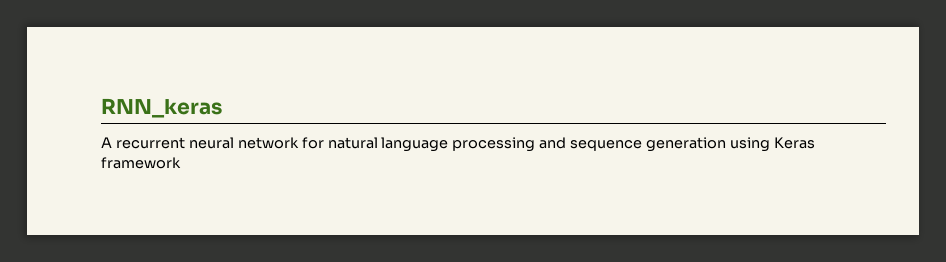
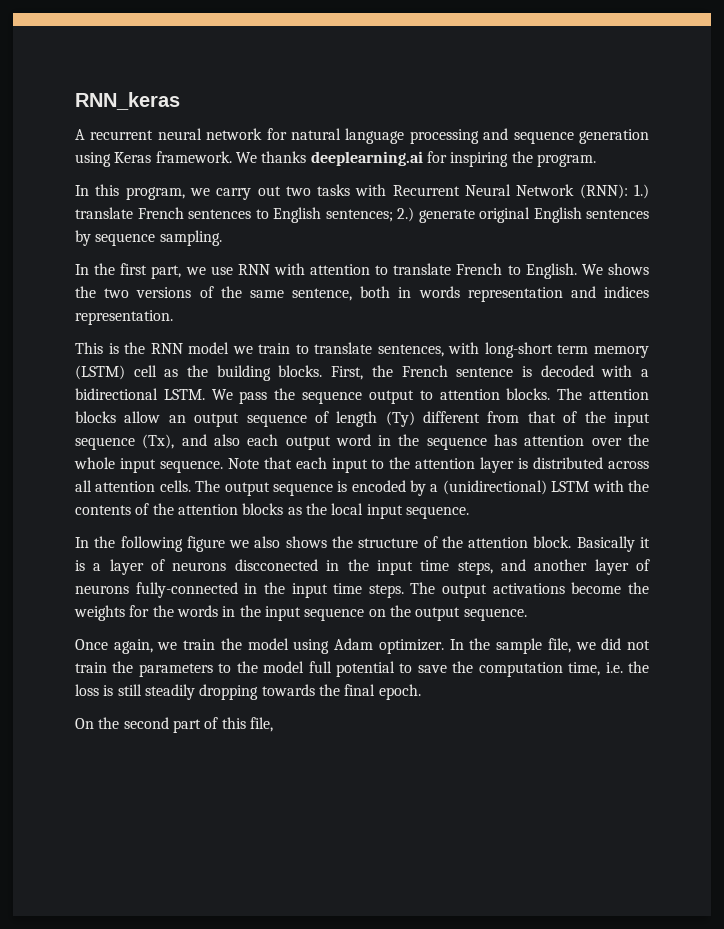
[101,157,181,169] framework -> [155,151,596,167] [75,184,650,200] [75,207,649,223] [75,230,222,246] [75,263,649,279] [75,286,650,302] [75,310,173,325] [75,342,650,358] [75,365,649,381] [75,388,649,404] [75,411,650,427] [75,434,649,450] [74,457,649,473] [75,480,650,496] [75,503,469,519] [75,536,650,552] [75,559,650,575] [75,582,649,598] [74,605,527,621] [75,638,651,654] [75,661,649,677] [75,684,421,700] [75,717,273,733] framework. We thanks deeplearning.ai for inspiring the program. // In this program, we carry out two tasks with Recurrent Neural Network (RNN): 1.) translate French sentences to English sentences; 2.) generate original English sentences by sequence sampling. // In the first part, we use RNN with attention to translate French to English. We shows the two versions of the same sentence, both in words representation and indices representation. // This is the RNN model we train to translate sentences, with long-short term memory (LSTM) cell as the building blocks. First, the French sentence is decoded with a bidirectional LSTM. We pass the sequence output to attention blocks. The attention blocks allow an output sequence of length (Ty) different from that of the input sequence (Tx), and also each output word in the sequence has attention over the whole input sequence. Note that each input to the attention layer is distributed across all attention cells. The output sequence is encoded by a (unidirectional) LSTM with the contents of the attention blocks as the local input sequence. // In the following figure we also shows the structure of the attention block. Basically it is a layer of neurons discconected in the input time steps, and another layer of neurons fully-connected in the input time steps. The output activations become the weights for the words in the input sequence on the output sequence. // Once again, we train the model using Adam optimizer. In the sample file, we did not train the parameters to the model full potential to save the computation time, i.e. the loss is still steadily dropping towards the final epoch. // On the second part of this file,

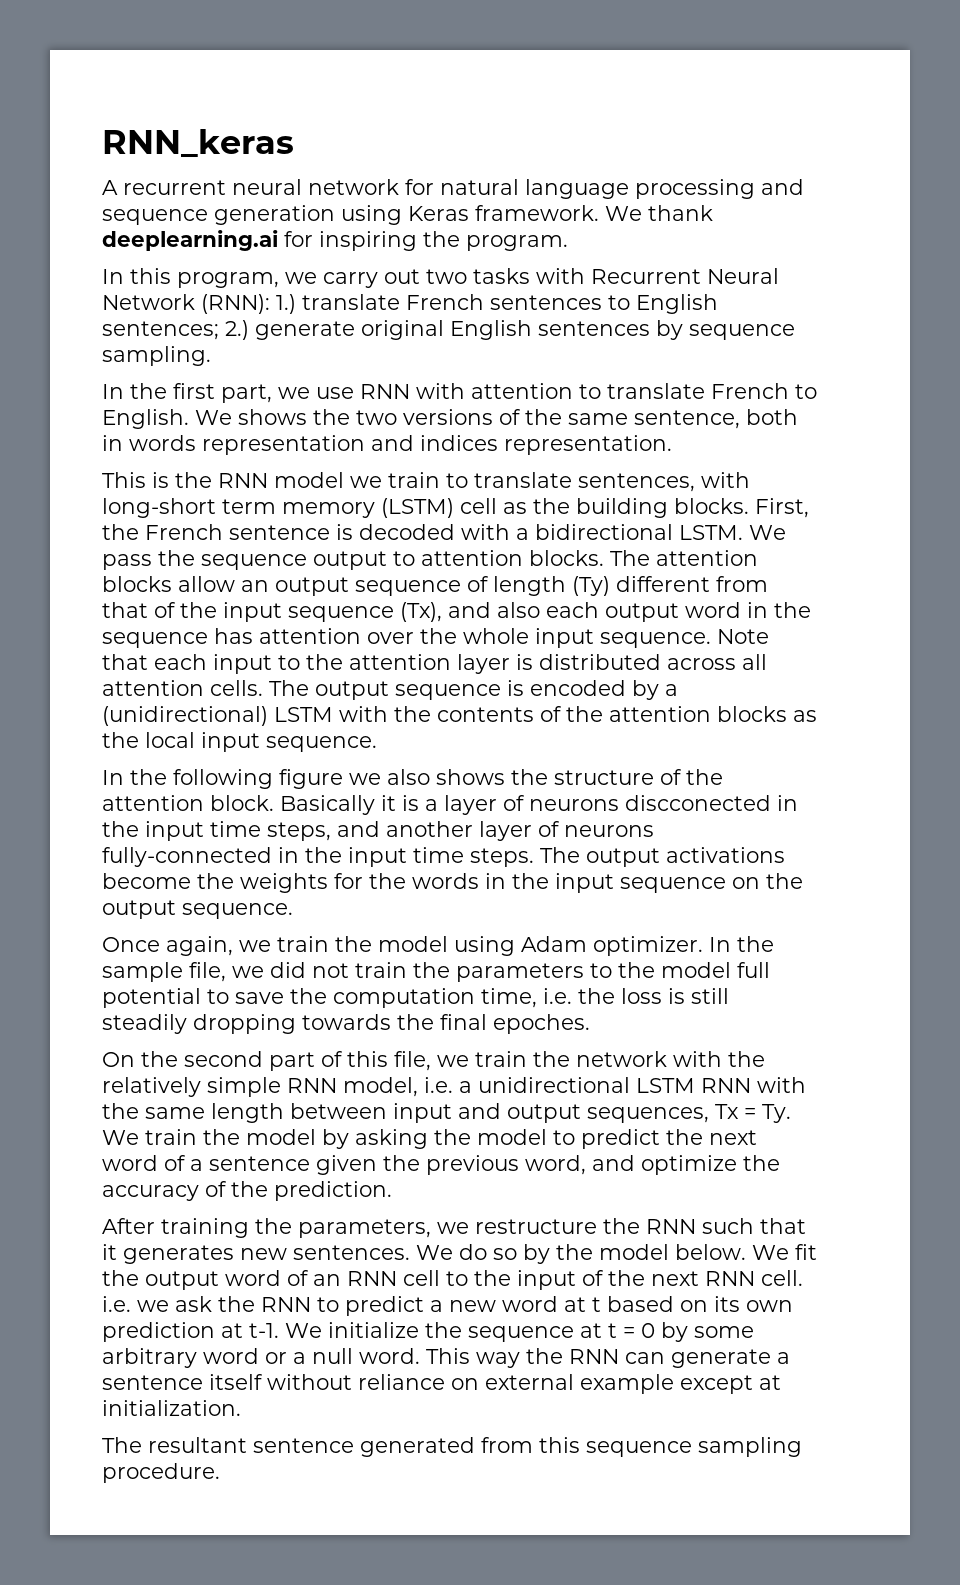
[261,151,307,163] thanks -> [648,205,713,221] thank
[378,684,421,700] epoch. -> [493,1014,590,1034] epoches.
(273, 724) none -> [437,1051,765,1067] [102,1077,806,1097] [102,1103,791,1123] [102,1129,757,1149] [102,1155,780,1175] [102,1181,392,1201] [102,1218,806,1238] [102,1244,817,1264] [102,1270,803,1290] [102,1296,793,1316] [102,1322,754,1342] [102,1348,790,1368] [102,1374,781,1394] [102,1400,241,1416] [102,1437,802,1457] [102,1463,220,1483] we train the network with the relatively simple RNN model, i.e. a unidirectional LSTM RNN with the same length between input and output sequences, Tx = Ty. We train the model by asking the model to predict the next word of a sentence given the previous word, and optimize the accuracy of the prediction. // After training the parameters, we restructure the RNN such that it generates new sentences. We do so by the model below. We fit the output word of an RNN cell to the input of the next RNN cell. i.e. we ask the RNN to predict a new word at t based on its own prediction at t-1. We initialize the sequence at t = 0 by some arbitrary word or a null word. This way the RNN can generate a sentence itself without reliance on external example except at initialization. // The resultant sentence generated from this sequence sampling procedure.

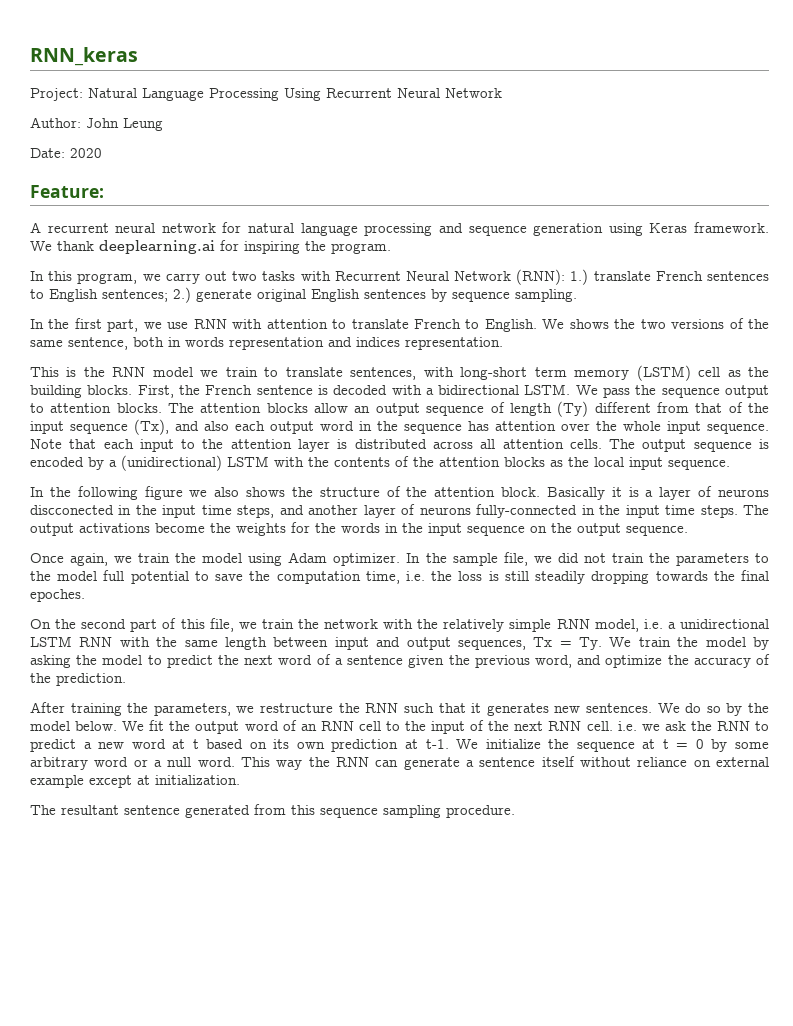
(294, 143) none -> [30,88,502,101] [30,117,163,131] [30,148,102,158] [30,185,104,198] // Project: Natural Language Processing Using Recurrent Neural Network // Author: John Leung // Date: 2020 // Feature:

